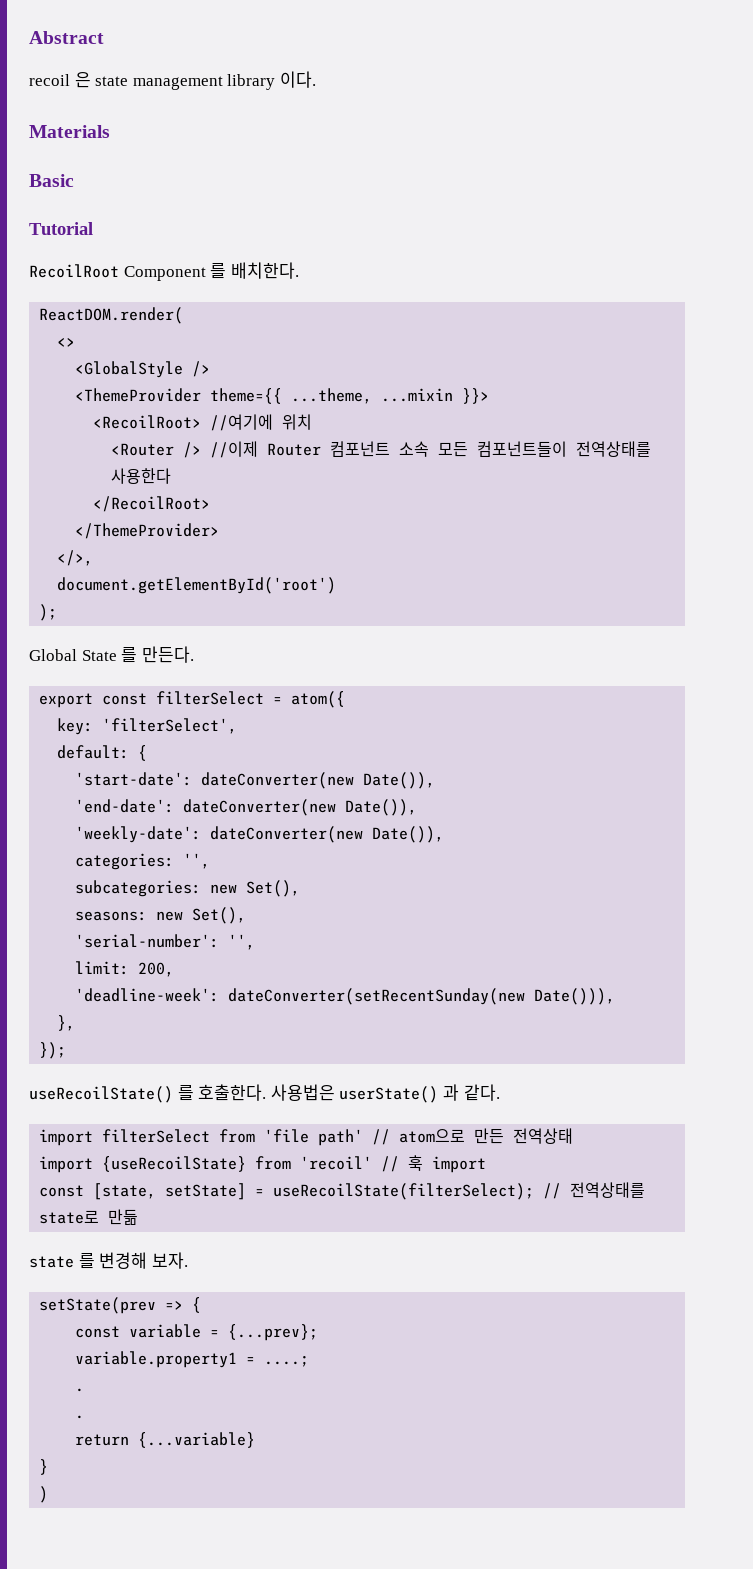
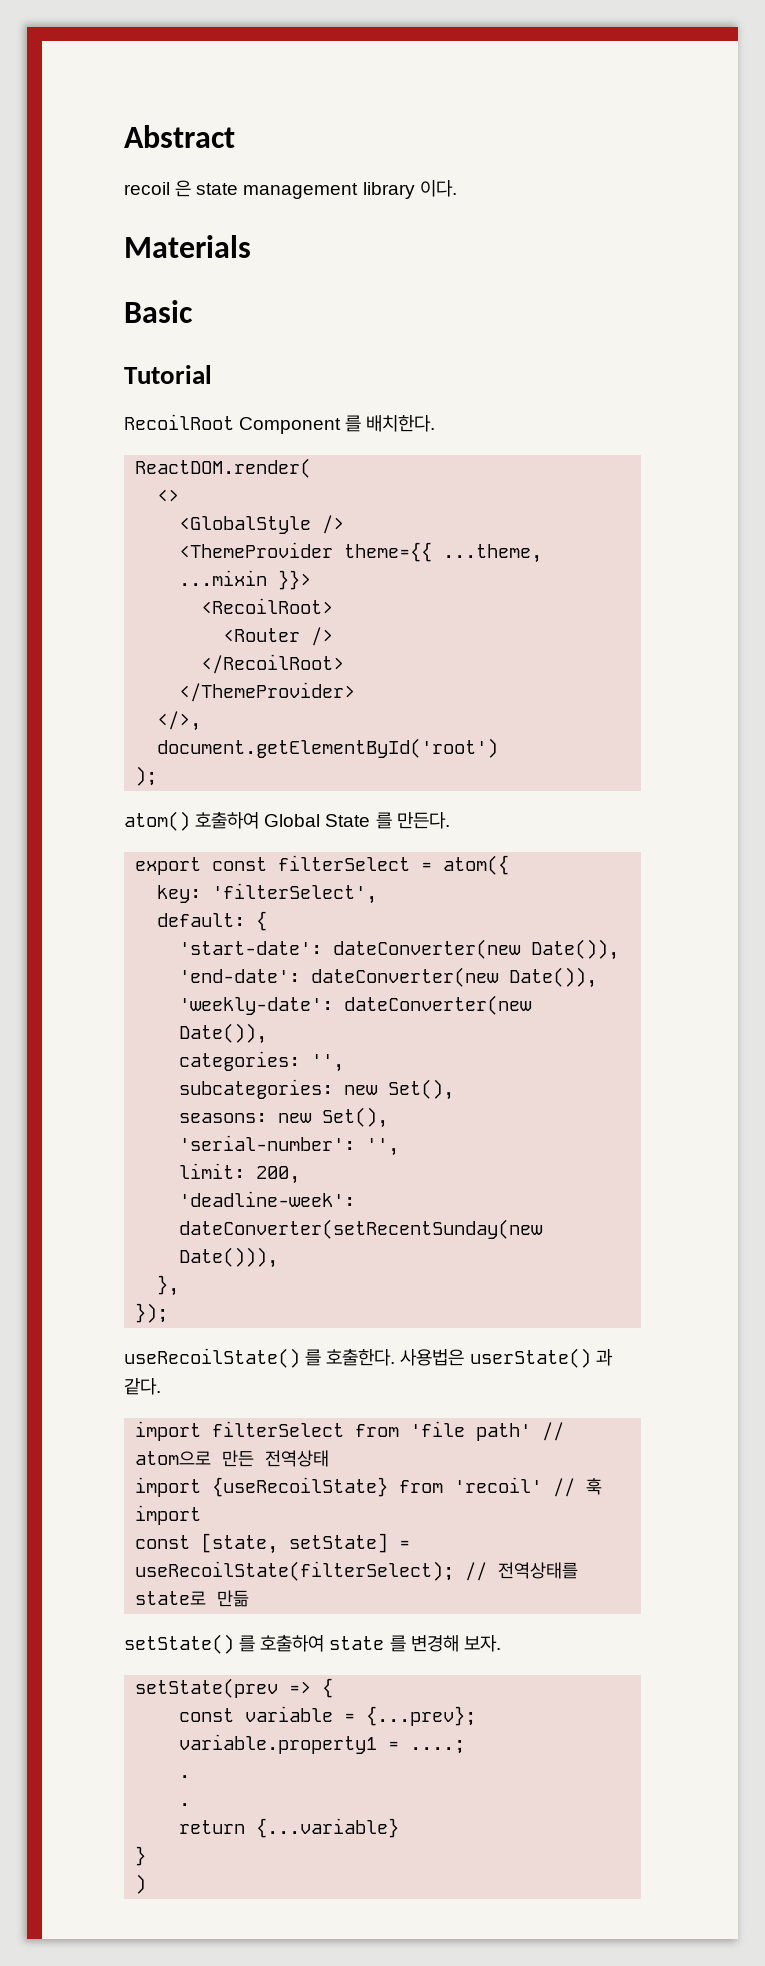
[210,414,313,431] //여기에 위치 -> (334, 606) none
[210,441,652,458] [111,468,172,484] //이제 Router 컴포넌트 소속 모든 컴포넌트들이 전역상태를 사용한다 -> (334, 636) none
(58, 612) none -> [124,811,260,831] atom() 호출하여
(139, 1217) none -> [124,1634,325,1654] setState() 를 호출하여

